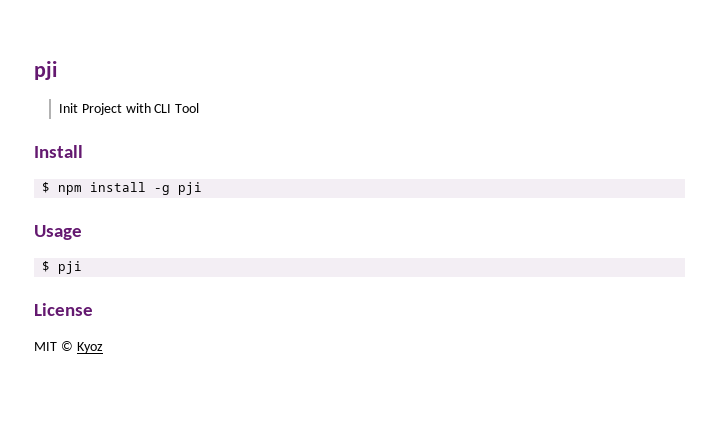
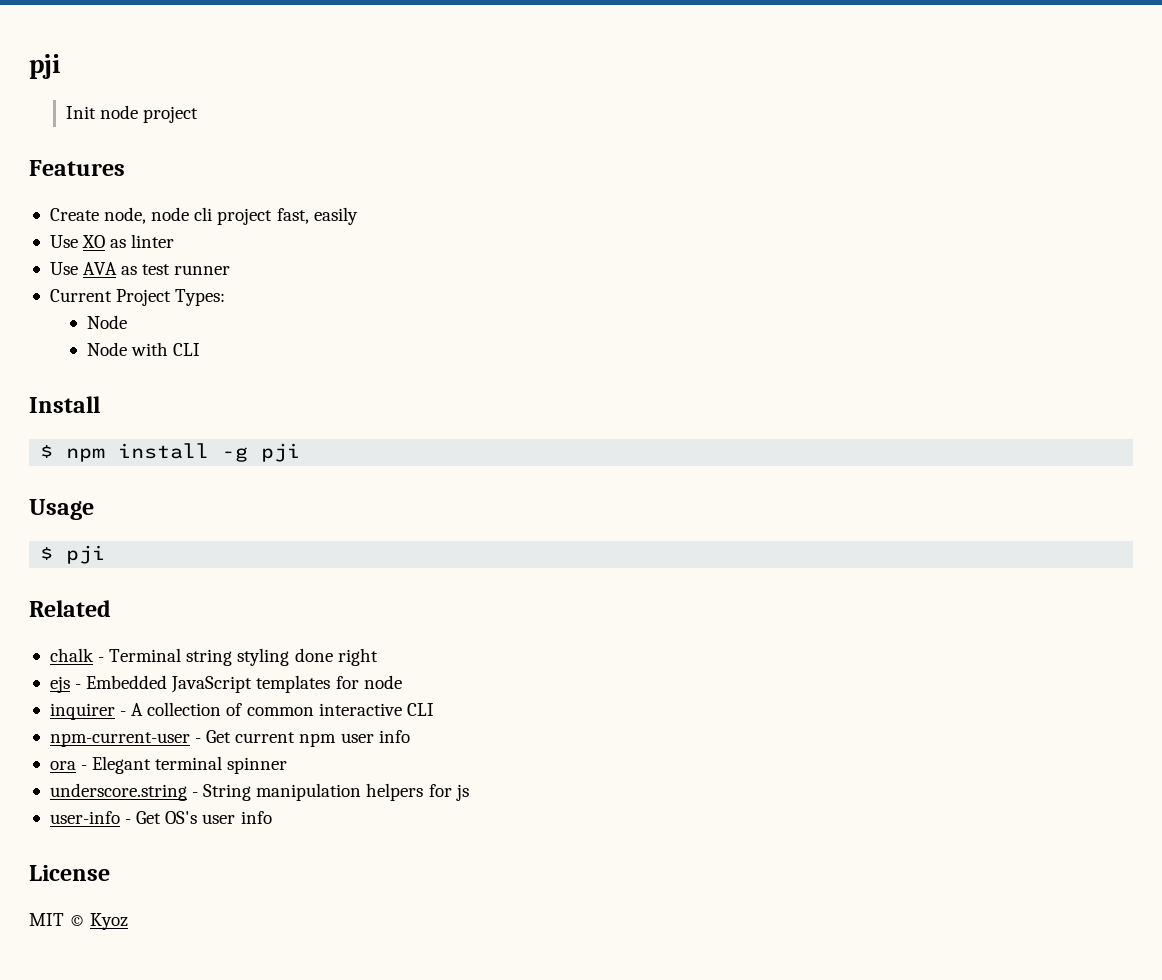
[81,103,122,115] Project -> [100,105,199,123] [29,160,125,176] [49,207,358,225] [49,234,175,248] [49,262,231,275] [49,289,226,306] [87,315,128,329] [87,342,128,356] node project // Features // Create node, node cli project fast, easily // Use XO as linter // Use AVA as test runner // Current Project Types: // Node // Node
[175,103,200,113] Tool -> (201, 349) none
(83, 267) none -> [29,600,111,617] [49,648,378,666] [49,675,402,693] [49,702,434,720] [49,730,410,747] [49,756,288,774] [49,783,469,801] [49,811,272,824] // Related // chalk - Terminal string styling done right // ejs - Embedded JavaScript templates for node // inquirer - A collection of common interactive CLI // npm-current-user - Get current npm user info // ora - Elegant terminal spinner // underscore.string - String manipulation helpers for js // user-info - Get OS's user info

